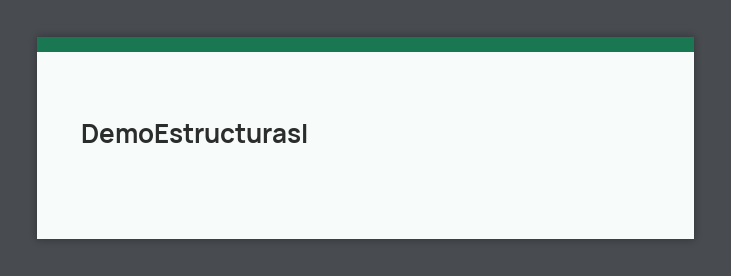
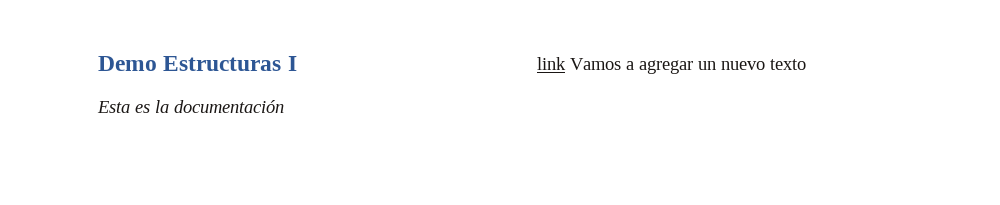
[81,124,308,143] DemoEstructurasI -> [98,56,297,71] [97,100,284,113] [537,57,806,74] Demo Estructuras I // Esta es la documentación // link Vamos a agregar un nuevo texto

